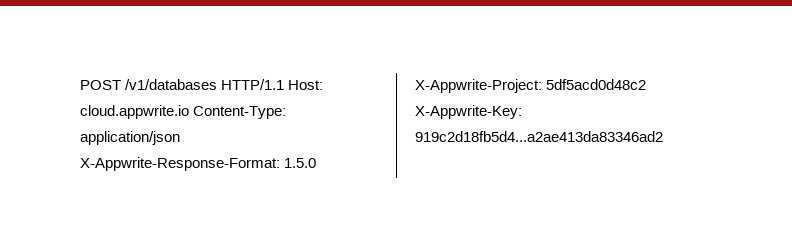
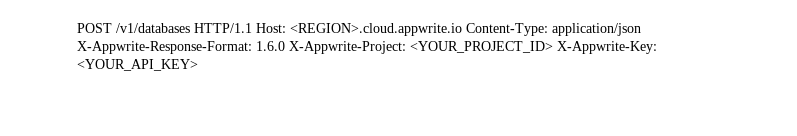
[80,105,189,119] cloud.appwrite.io -> [290,23,462,36] <REGION>.cloud.appwrite.io
[284,158,317,168] [415,79,647,93] [415,105,522,119] [415,131,663,142] 1.5.0 X-Appwrite-Project: 5df5acd0d48c2 X-Appwrite-Key: 919c2d18fb5d4...a2ae413da83346ad2 -> [256,41,657,54] [77,59,198,71] 1.6.0 X-Appwrite-Project: <YOUR_PROJECT_ID> X-Appwrite-Key: <YOUR_API_KEY>

